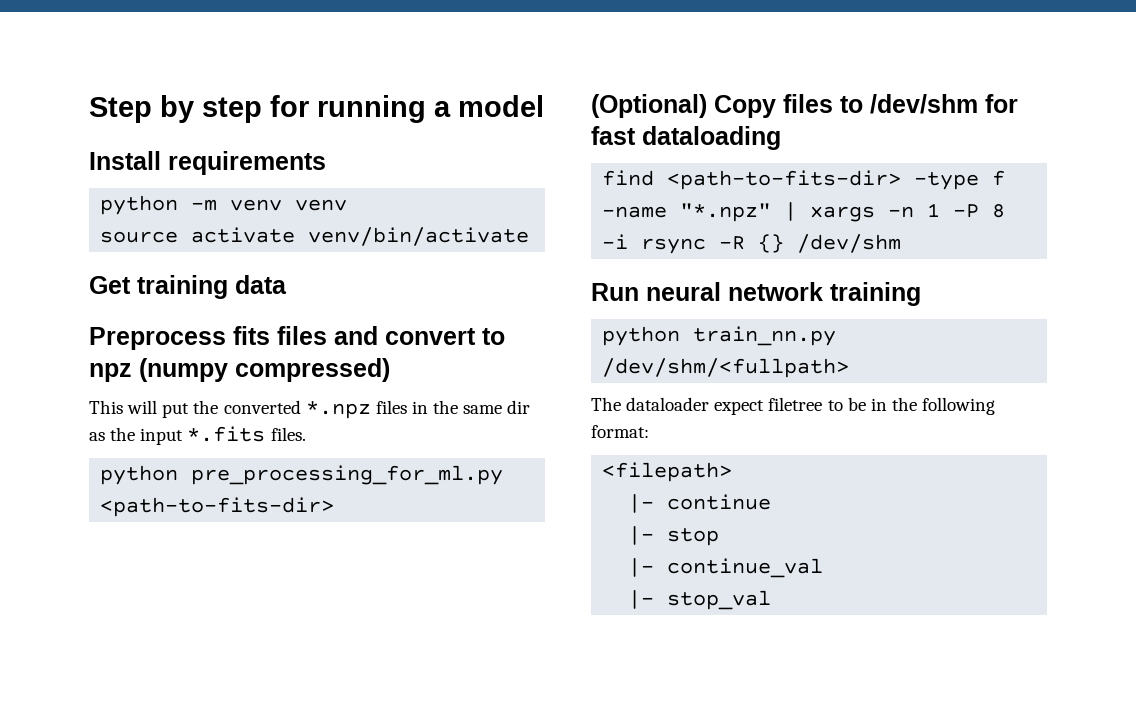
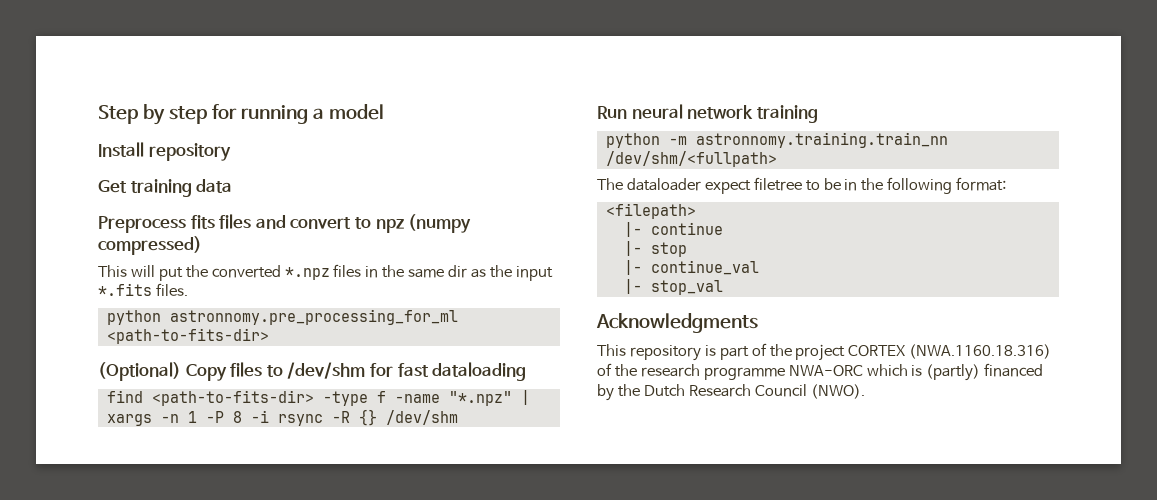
[168,151,326,175] [100,195,348,215] [100,227,530,246] requirements // python -m venv venv // source activate venv/bin/activate -> [148,143,231,161] repository
[191,465,504,485] pre_processing_for_ml.py -> [169,309,458,325] astronnomy.pre_processing_for_ml
[693,326,837,346] train_nn.py -> [668,132,948,148] -m astronnomy.training.train_nn
(772, 600) none -> [596,313,758,333] [597,343,1052,361] [597,363,1044,381] [597,384,865,401] // Acknowledgments // This repository is part of the project CORTEX (NWA.1160.18.316) of the research programme NWA-ORC which is (partly) financed by the Dutch Research Council (NWO).

